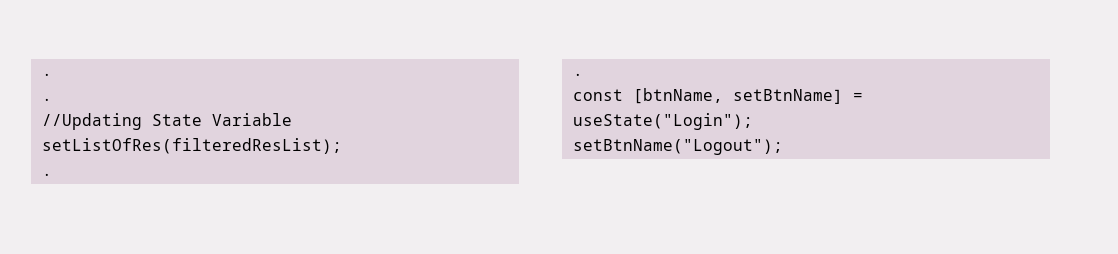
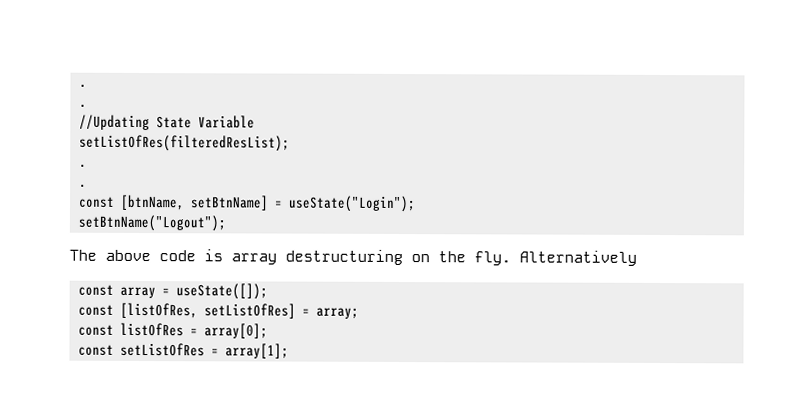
(783, 147) none -> [69,249,637,266] [77,283,268,300] [77,302,359,319] [77,322,268,339] [77,342,289,359] // The above code is array destructuring on the fly. Alternatively // const array = useState([]); // const [listOfRes, setListOfRes] = array; // const listOfRes = array[0]; // const setListOfRes = array[1];

